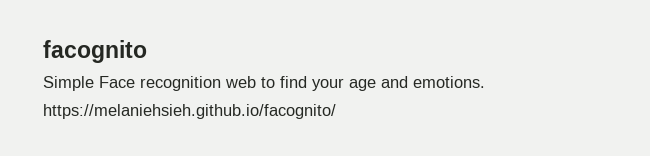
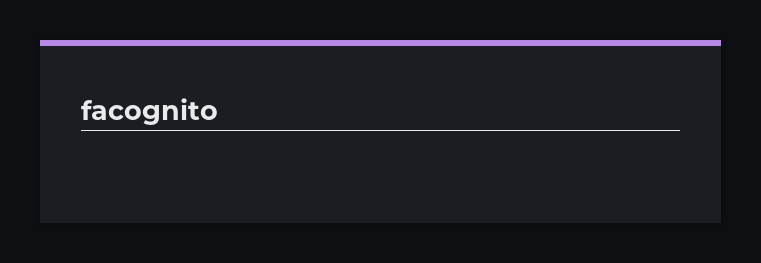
[43,76,485,91] [43,104,336,119] // Simple Face recognition web to find your age and emotions. // https://melaniehsieh.github.io/facognito/ -> (218, 111) none

